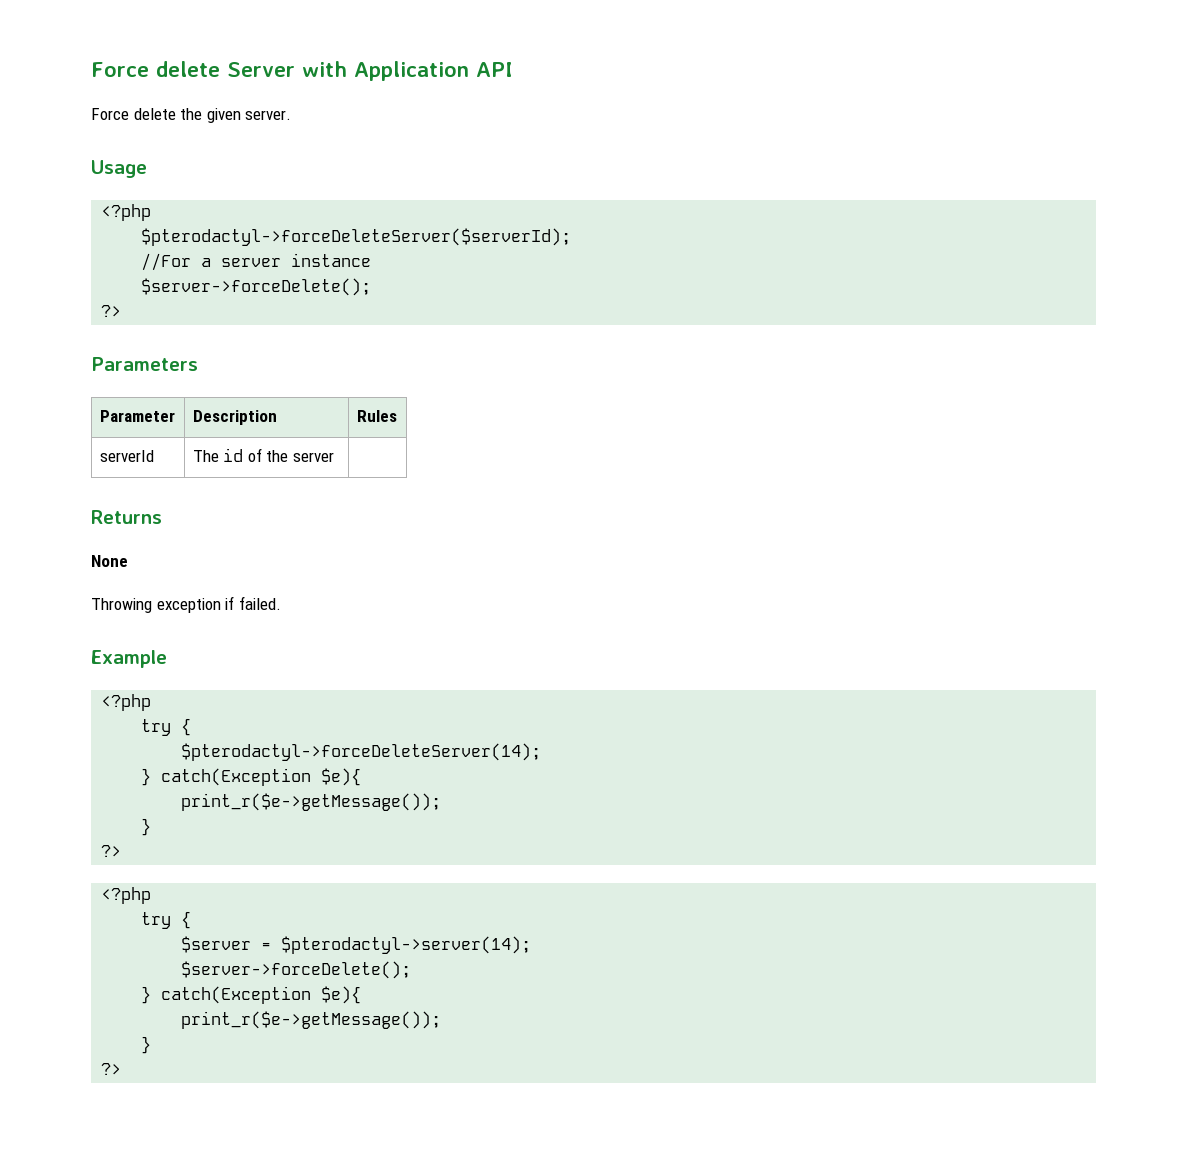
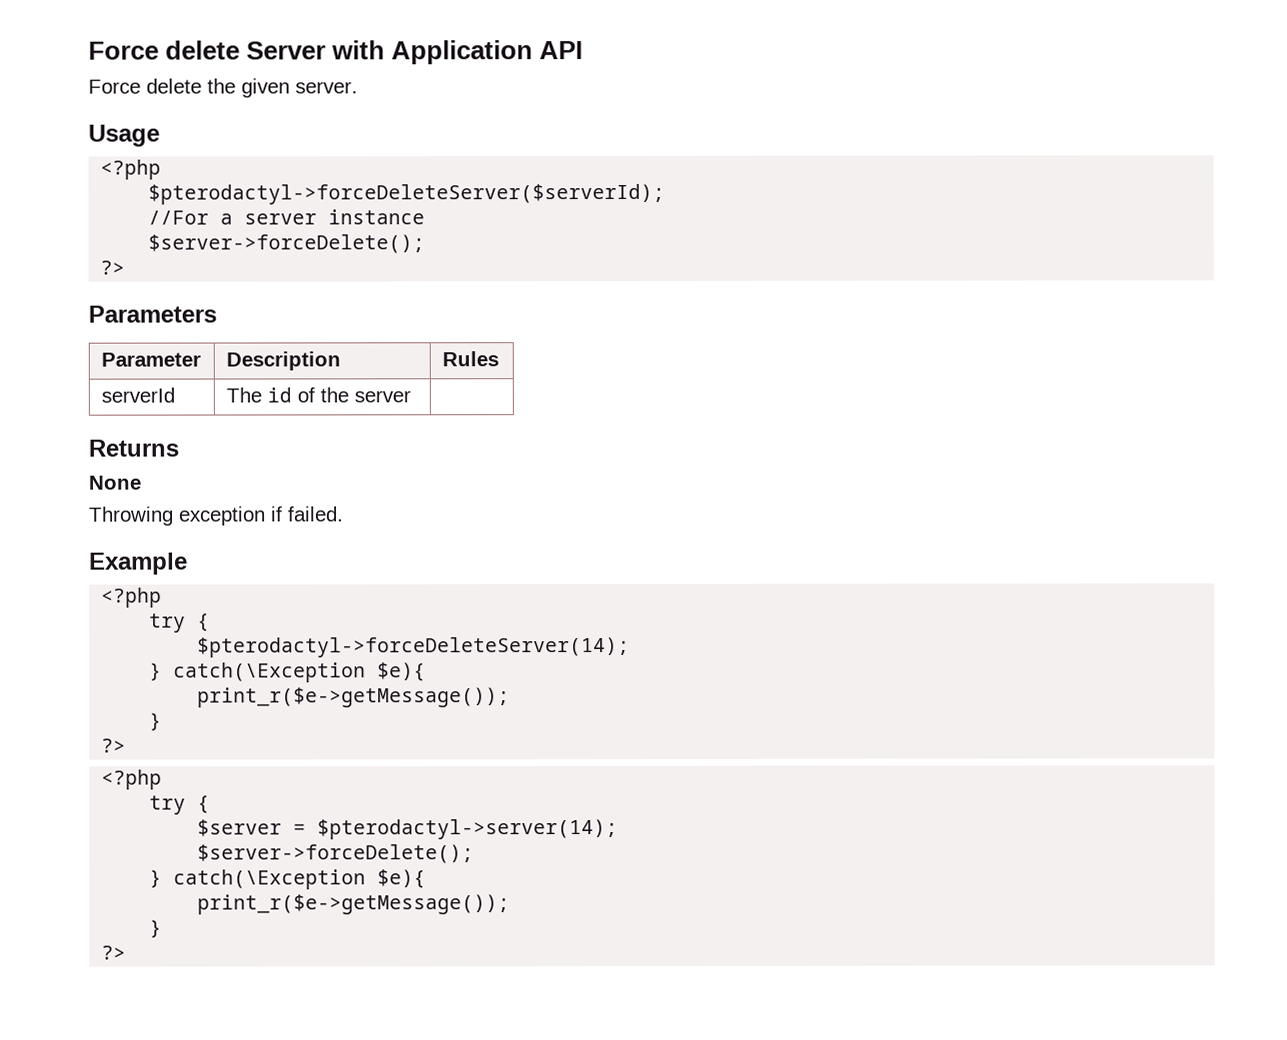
[161,768,312,786] catch(Exception -> [173,662,367,683] catch(\Exception
[161,986,312,1004] catch(Exception -> [173,869,367,890] catch(\Exception

